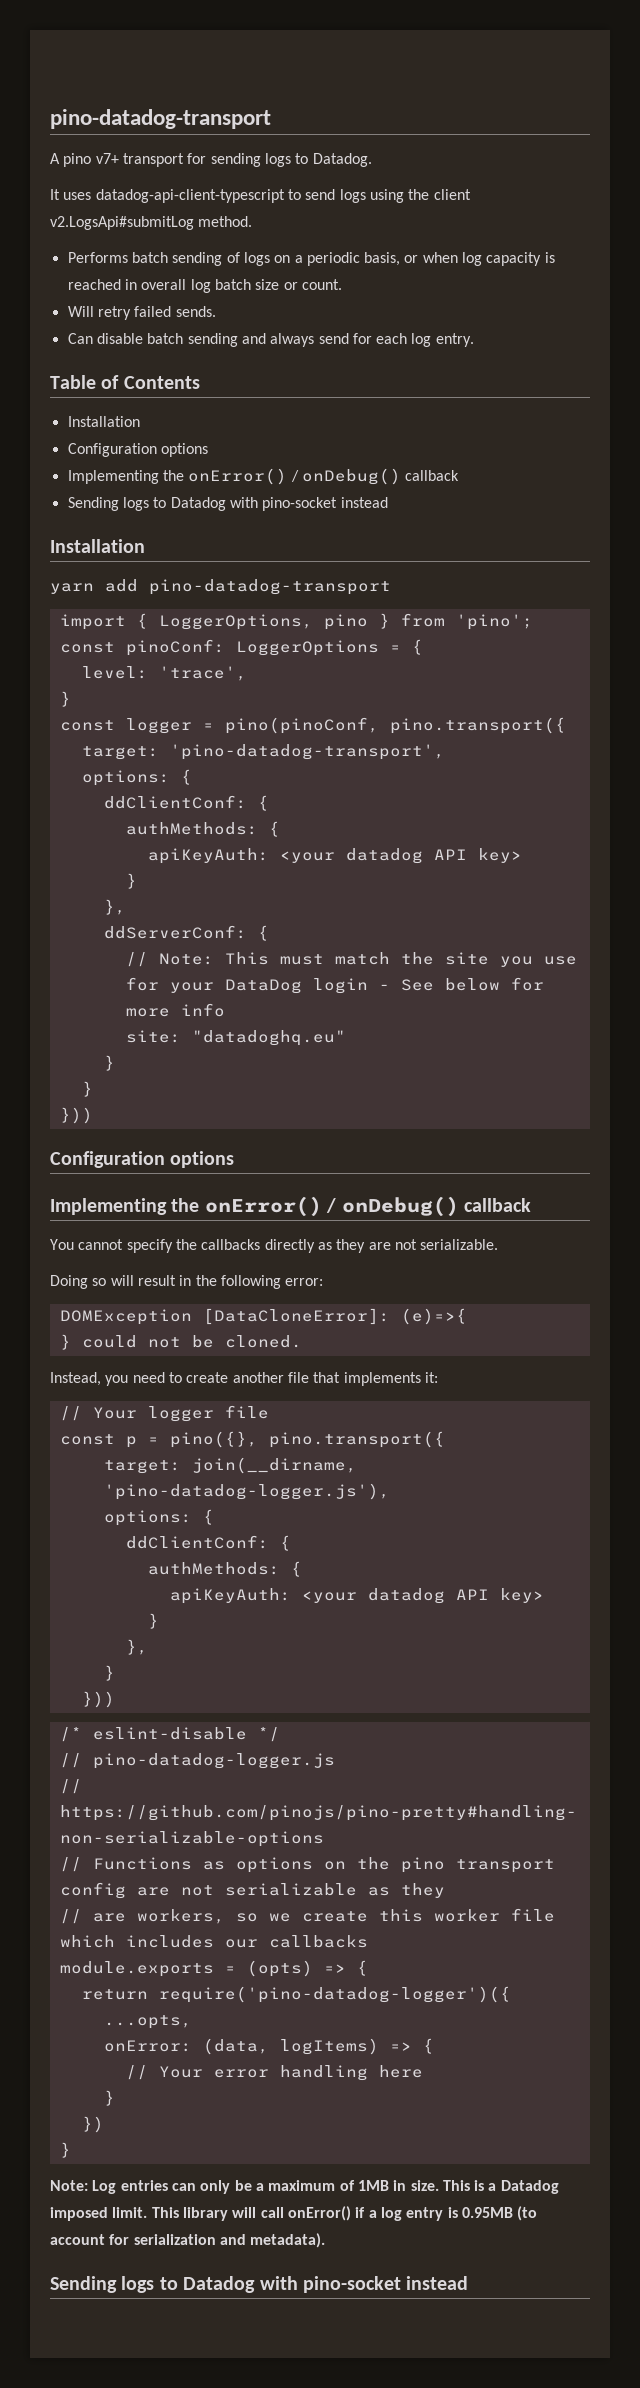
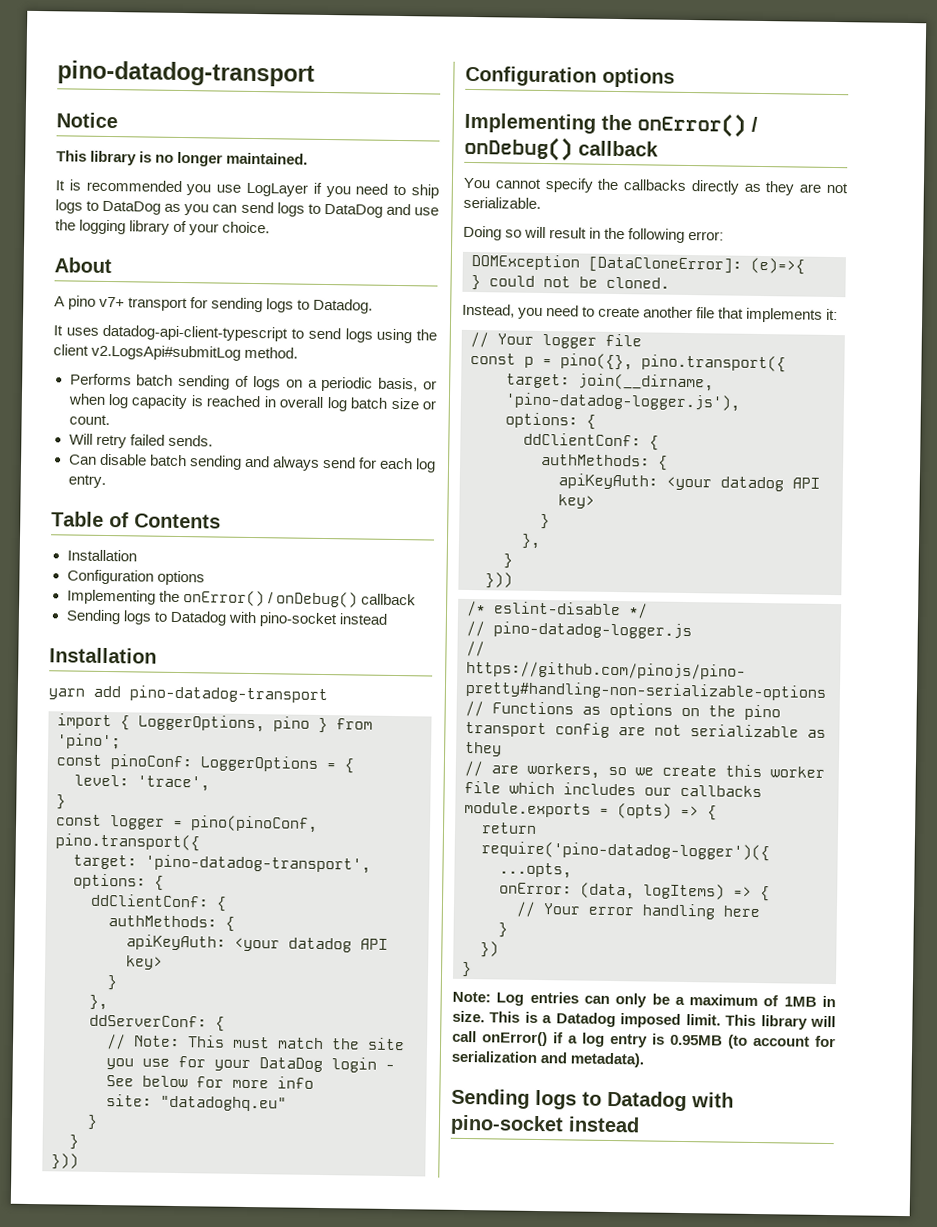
[50,109,271,129] pino-datadog-transport -> [57,60,315,87] [56,112,118,129] [56,150,309,167] [55,179,440,199] [55,199,439,218] [55,219,271,236] [54,257,112,274] pino-datadog-transport // Notice // This library is no longer maintained. // It is recommended you use LogLayer if you need to ship logs to DataDog as you can send logs to DataDog and use the logging library of your choice. // About

